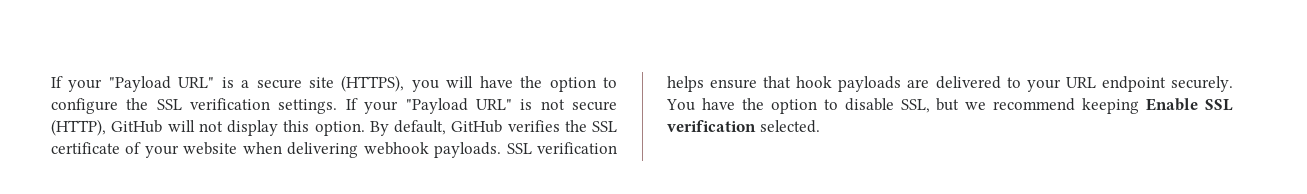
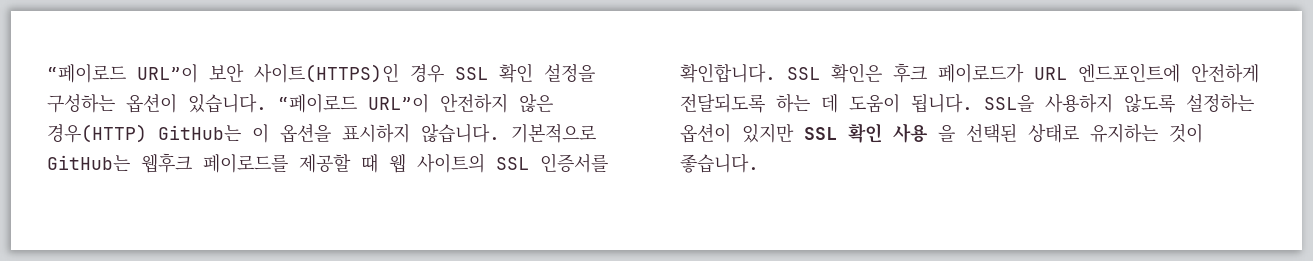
[51,75,618,92] [51,98,618,114] [51,119,617,136] [51,142,617,158] [667,76,1233,92] [666,98,1233,114] [667,120,820,133] If your "Payload URL" is a secure site (HTTPS), you will have the option to configure the SSL verification settings. If your "Payload URL" is not secure (HTTP), GitHub will not display this option. By default, GitHub verifies the SSL certificate of your website when delivering webhook payloads. SSL verification helps ensure that hook payloads are delivered to your URL endpoint securely. You have the option to disable SSL, but we recommend keeping Enable SSL verification selected. -> [47,63,595,83] [47,93,553,113] [47,123,596,143] [47,153,608,173] [680,63,1259,83] [680,93,1254,113] [680,123,1203,143] [680,153,759,173] “페이로드 URL”이 보안 사이트(HTTPS)인 경우 SSL 확인 설정을 구성하는 옵션이 있습니다. “페이로드 URL”이 안전하지 않은 경우(HTTP) GitHub는 이 옵션을 표시하지 않습니다. 기본적으로 GitHub는 웹후크 페이로드를 제공할 때 웹 사이트의 SSL 인증서를 확인합니다. SSL 확인은 후크 페이로드가 URL 엔드포인트에 안전하게 전달되도록 하는 데 도움이 됩니다. SSL을 사용하지 않도록 설정하는 옵션이 있지만 SSL 확인 사용 을 선택된 상태로 유지하는 것이 좋습니다.

